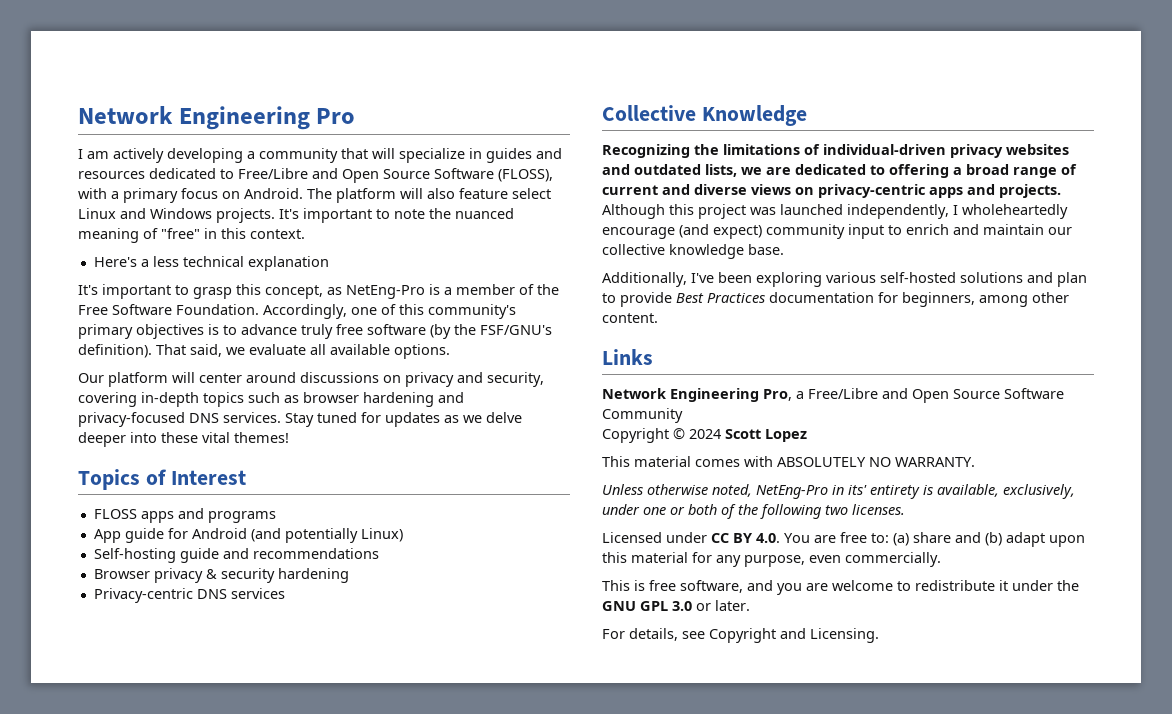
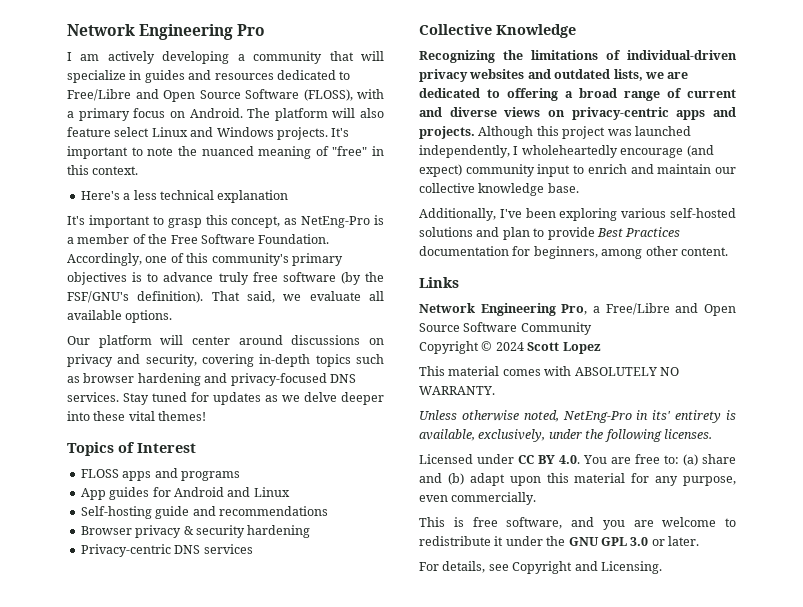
[124,528,164,543] guide -> [109,487,150,500] guides
[250,528,403,543] (and potentially Linux) -> [227,487,290,497] and Linux
[643,504,736,519] one or both of -> (582, 434) none
[825,505,848,515] two -> (662, 435) none

